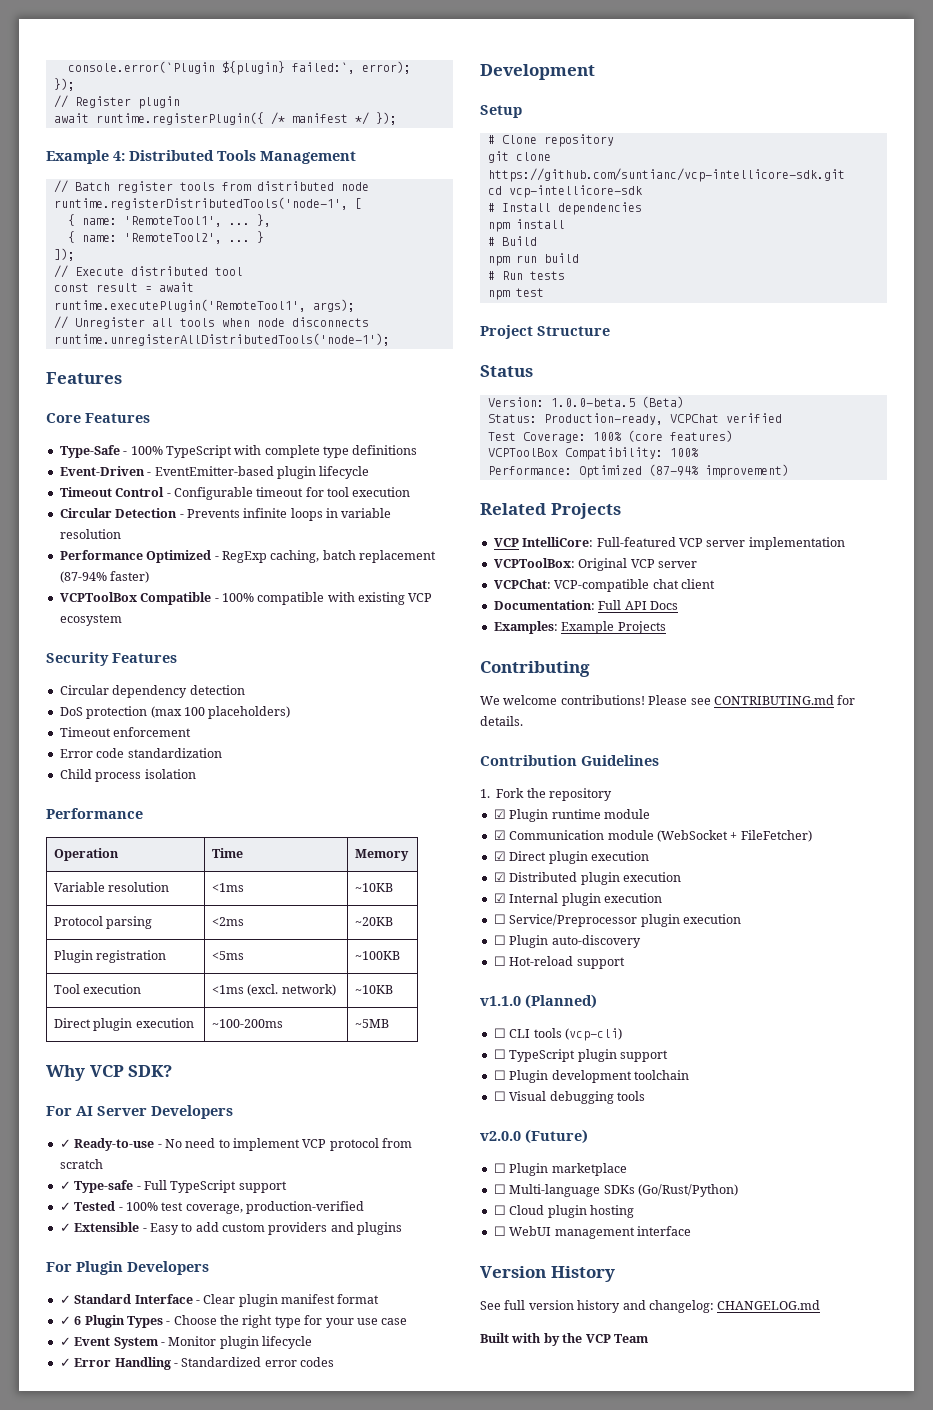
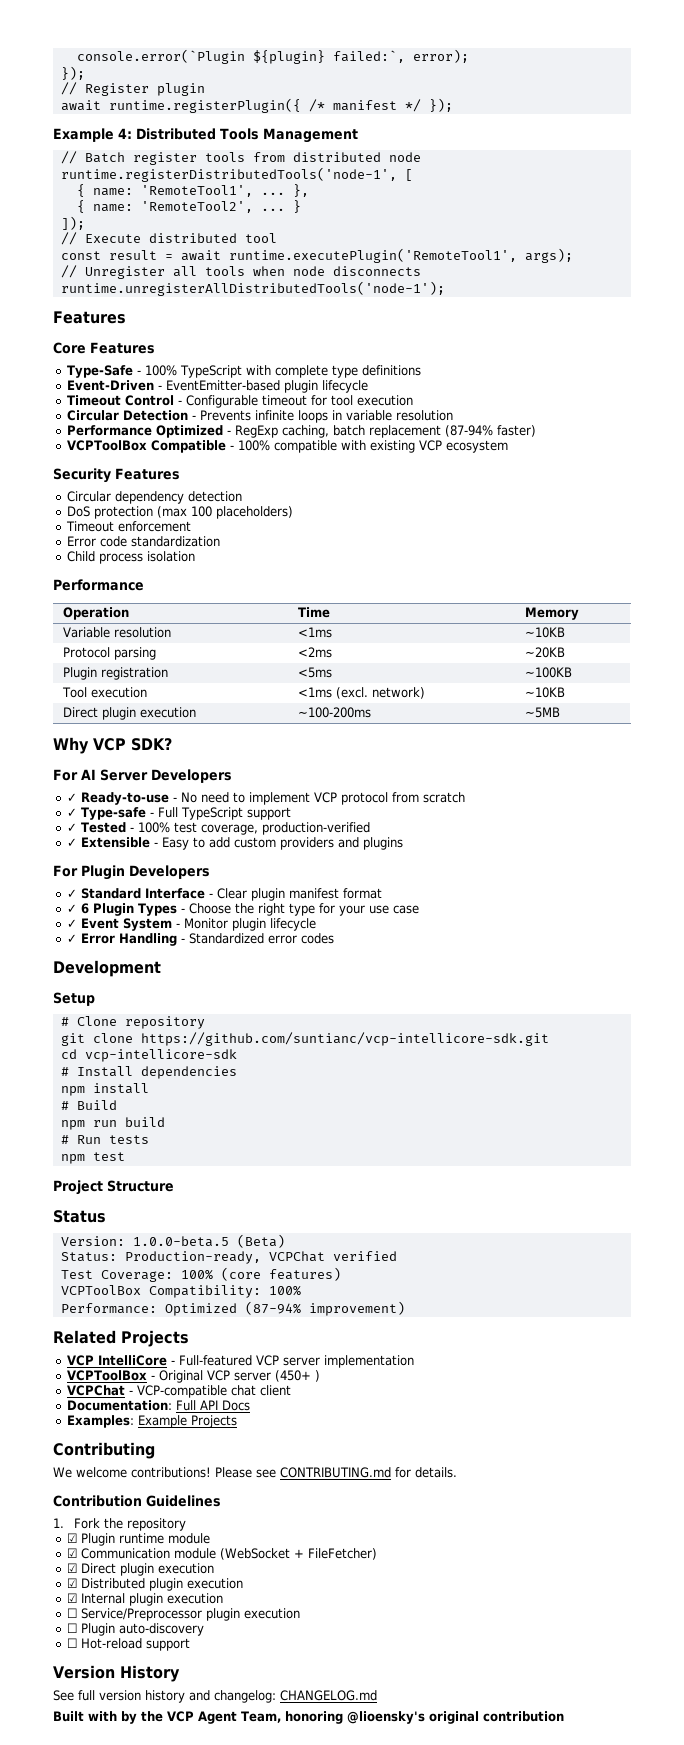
[522,537,594,547] IntelliCore: -> [97,1355,175,1366] IntelliCore -
[493,558,575,568] VCPToolBox: -> [66,1370,155,1381] VCPToolBox -
[493,579,551,589] // VCPChat: -> [274,1370,320,1382] [66,1385,133,1396] (450+ ) // VCPChat -
[480,994,597,1009] [493,1028,622,1041] [493,1049,668,1062] [493,1070,689,1083] [493,1091,645,1104] [480,1129,588,1144] [493,1163,627,1176] [493,1184,738,1197] [493,1205,634,1218] [493,1226,691,1239] // v1.1.0 (Planned) // ☐ CLI tools (vcp-cli) // ☐ TypeScript plugin support // ☐ Plugin development toolchain // ☐ Visual debugging tools // v2.0.0 (Future) // ☐ Plugin marketplace // ☐ Multi-language SDKs (Go/Rust/Python) // ☐ Cloud plugin hosting // ☐ WebUI management interface -> (190, 1644) none
[613,1334,648,1343] Team -> [198,1711,564,1724] Agent Team, honoring @lioensky's original contribution

